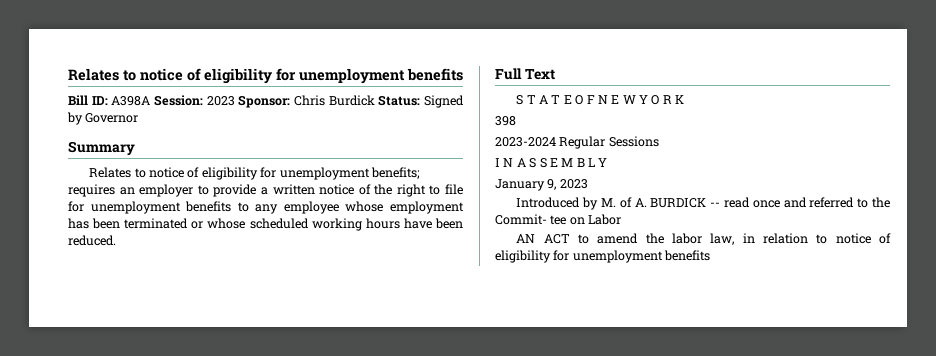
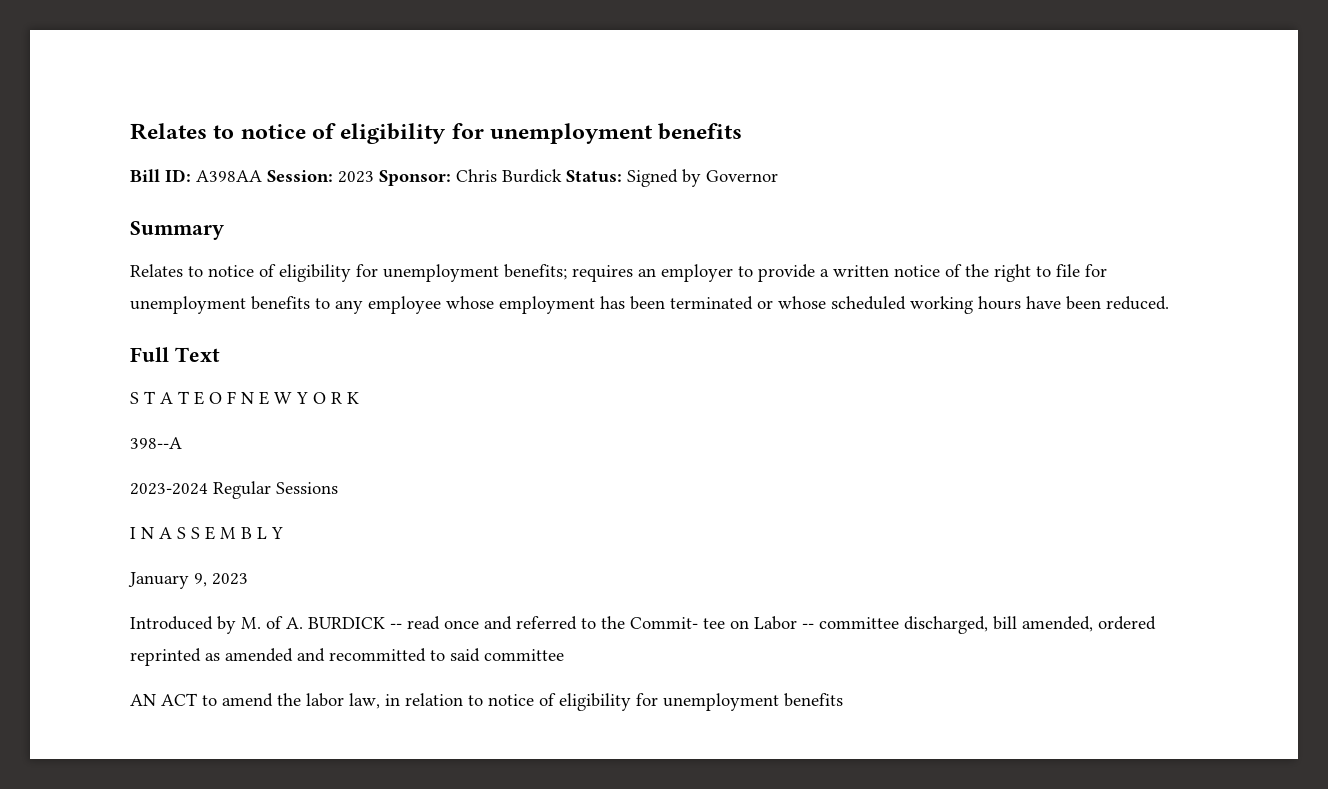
[111,96,151,106] A398A -> [196,170,262,182] A398AA
[495,116,516,126] 398 -> [130,437,182,449] 398--A
(622, 219) none -> [802,616,1156,634] [130,648,564,666] -- committee discharged, bill amended, ordered reprinted as amended and recommitted to said committee

